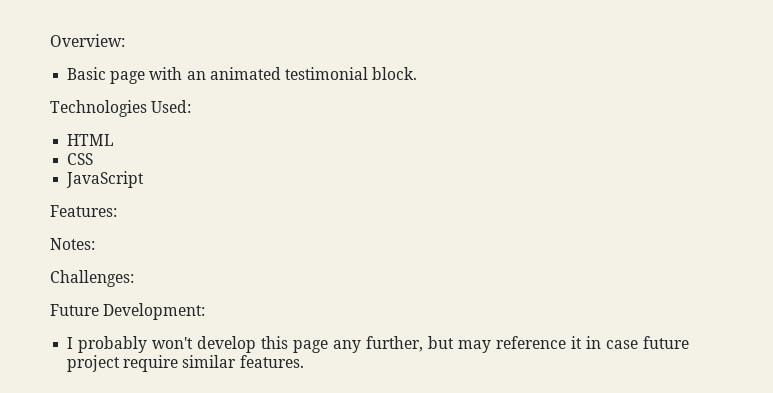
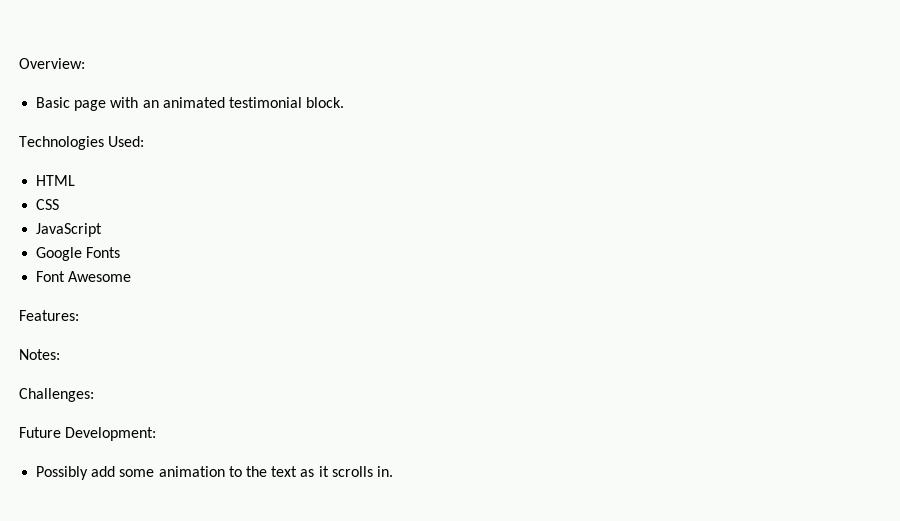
(145, 179) none -> [36,247,121,261] [36,271,132,282] // Google Fonts // Font Awesome
[67,336,690,353] [67,355,304,372] I probably won't develop this page any further, but may reference it in case future project require similar features. -> [36,466,393,480] Possibly add some animation to the text as it scrolls in.

